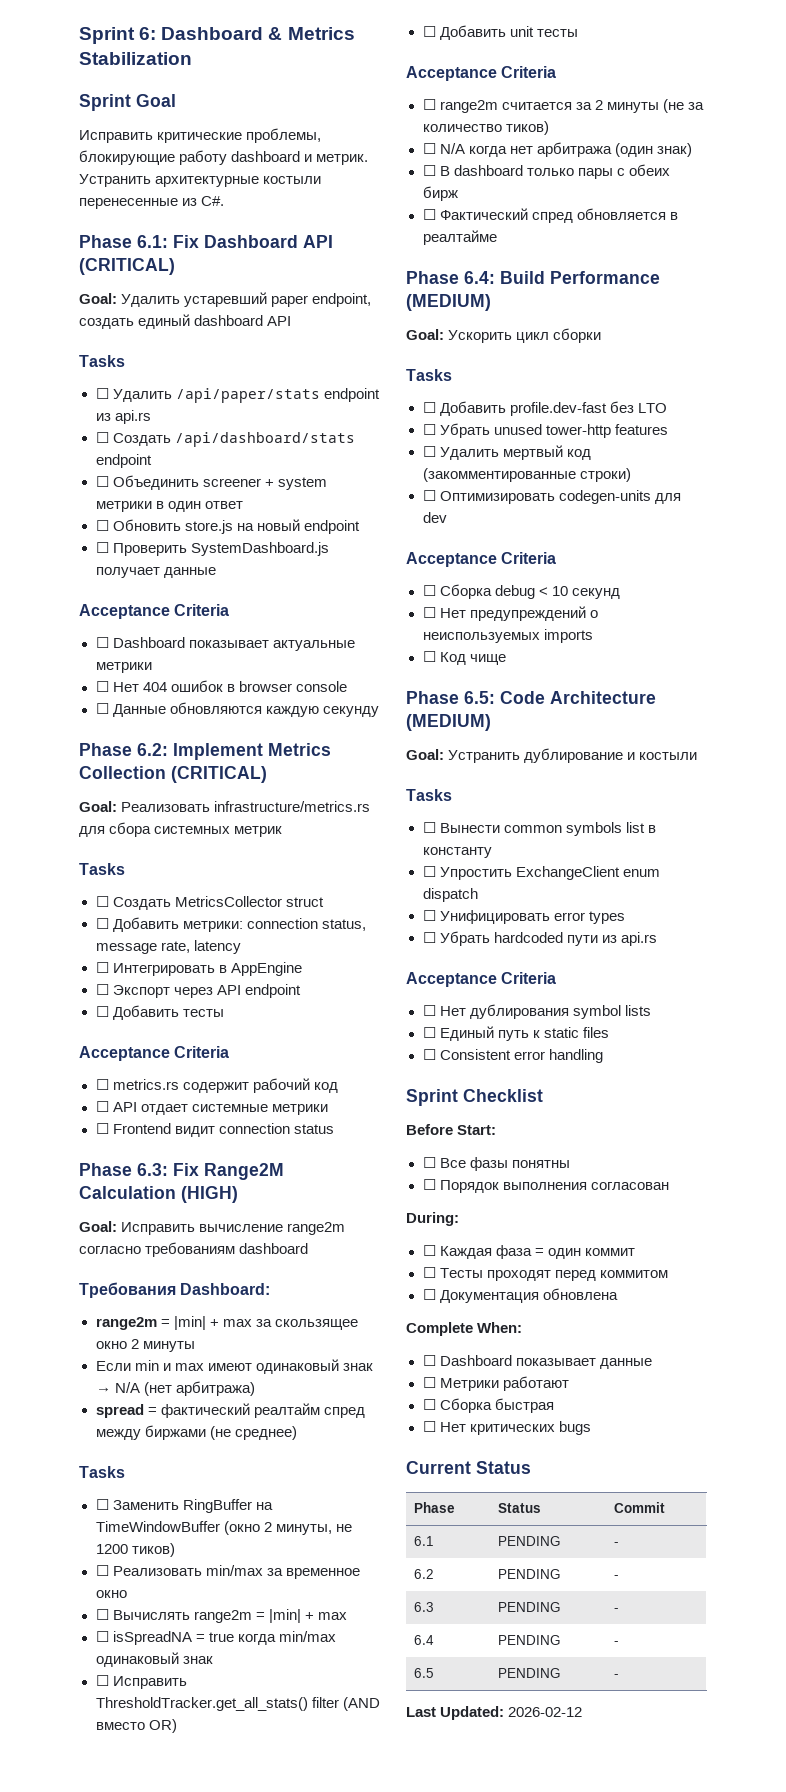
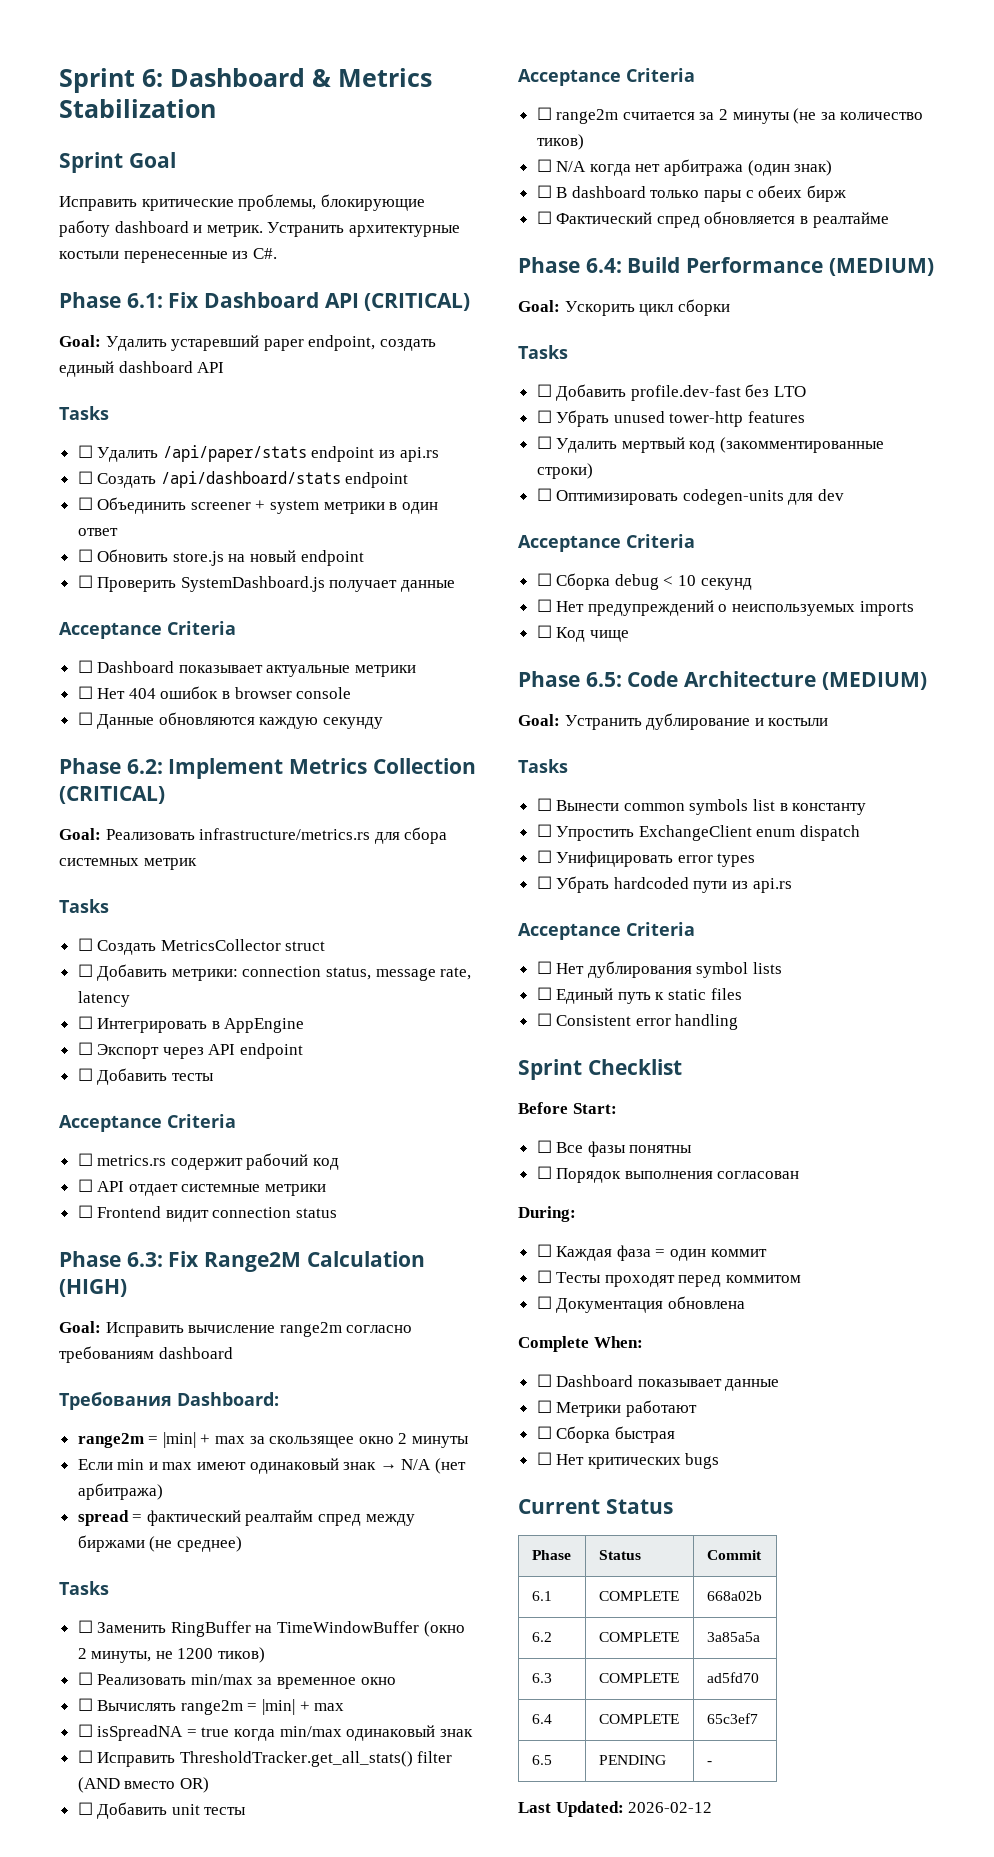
[497,1536,561,1546] [613,1542,619,1546] PENDING | - -> [598,1591,679,1601] [706,1591,762,1601] COMPLETE | 668a02b
[497,1569,561,1579] [613,1575,619,1579] PENDING | - -> [598,1632,679,1642] [706,1632,760,1642] COMPLETE | 3a85a5a
[497,1602,561,1612] [613,1608,619,1612] PENDING | - -> [598,1673,679,1683] [706,1672,759,1683] COMPLETE | ad5fd70
[497,1635,561,1645] [613,1641,619,1645] PENDING | - -> [598,1714,679,1724] [706,1713,758,1724] COMPLETE | 65c3ef7

